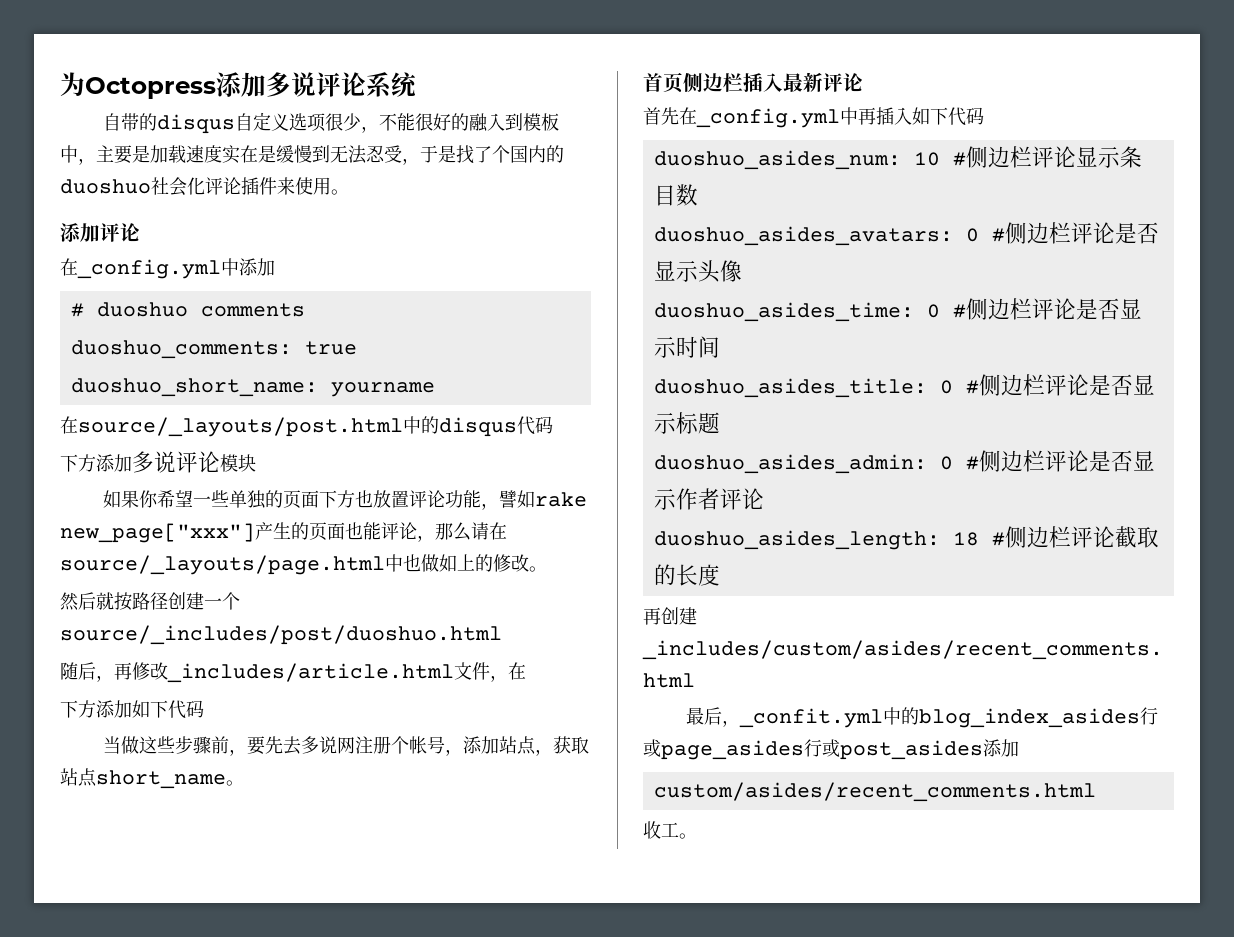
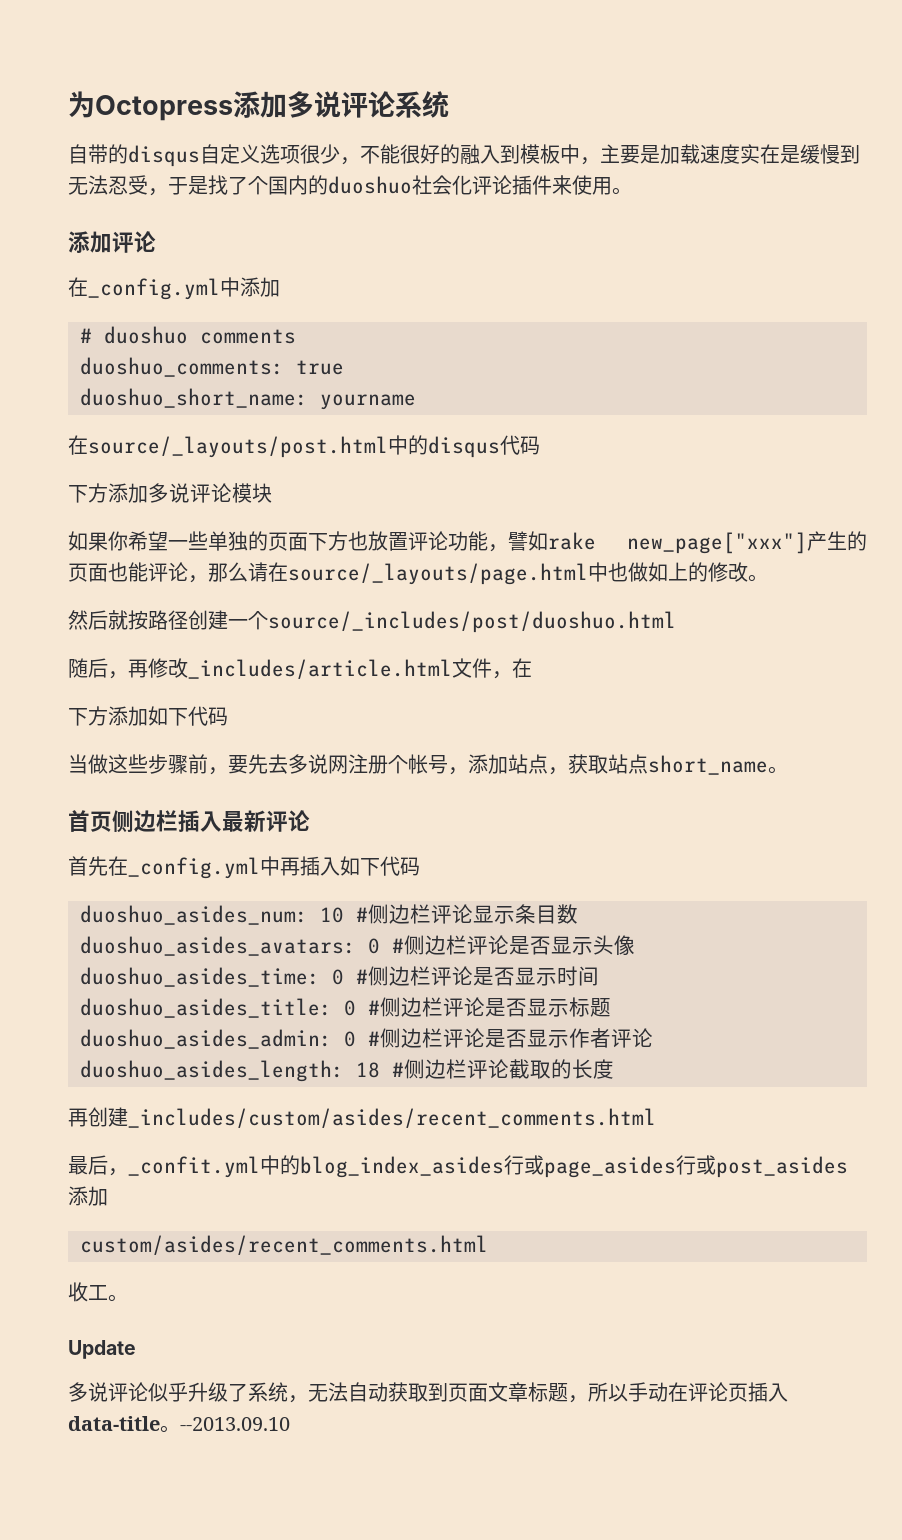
(697, 836) none -> [68,1340,136,1359] [68,1382,788,1403] [68,1416,290,1433] // Update // 多说评论似乎升级了系统，无法自动获取到页面文章标题，所以手动在评论页插入data-title。--2013.09.10

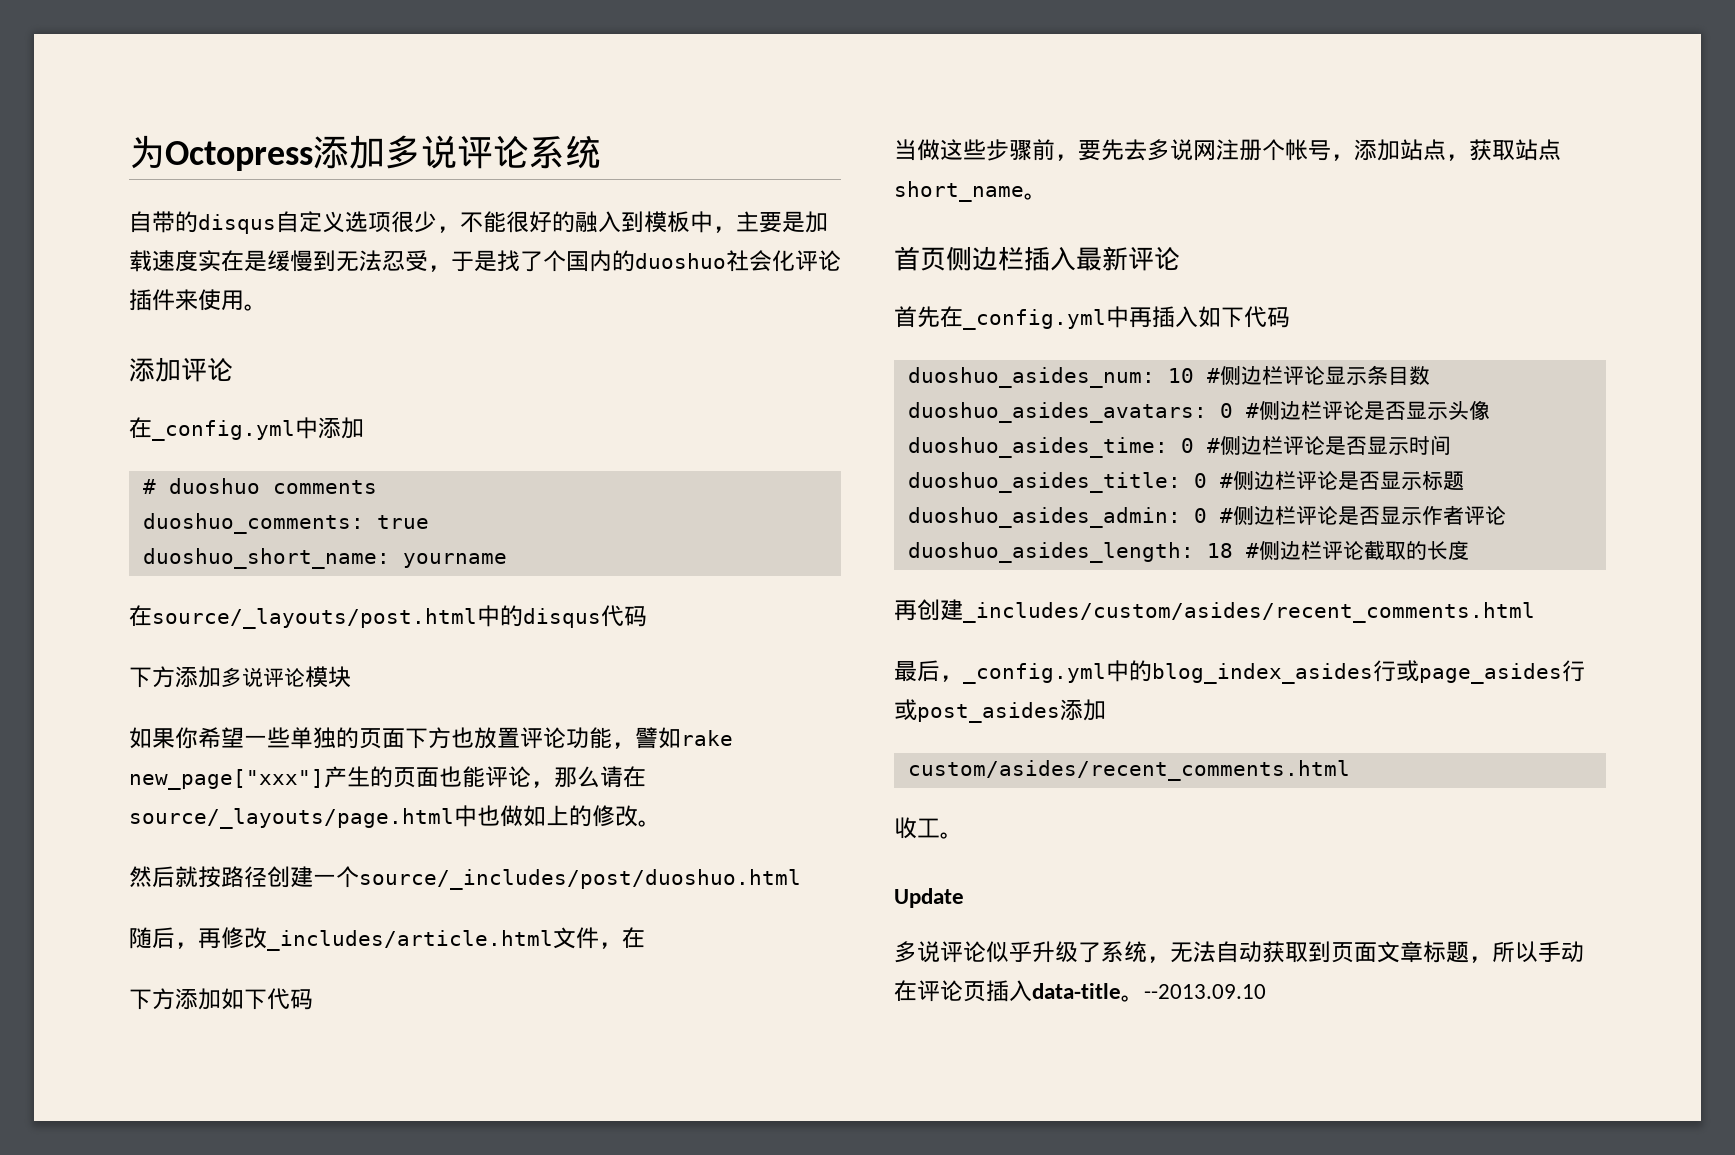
[128,1156,260,1178] _confit.yml -> [963,663,1106,684] _config.yml

